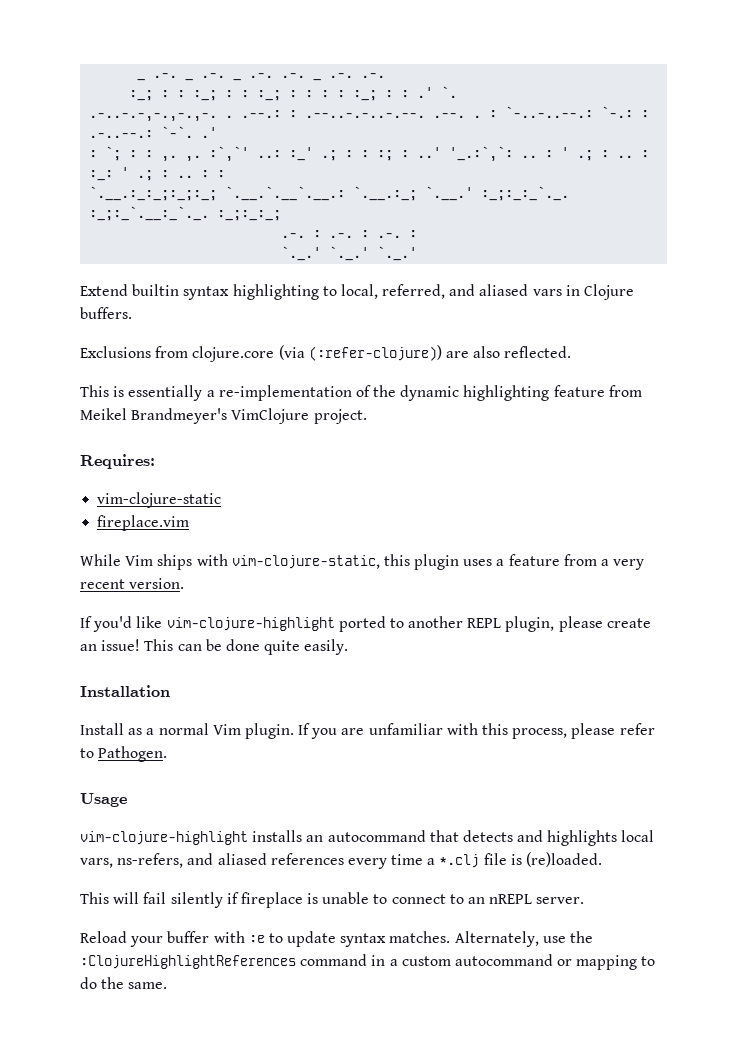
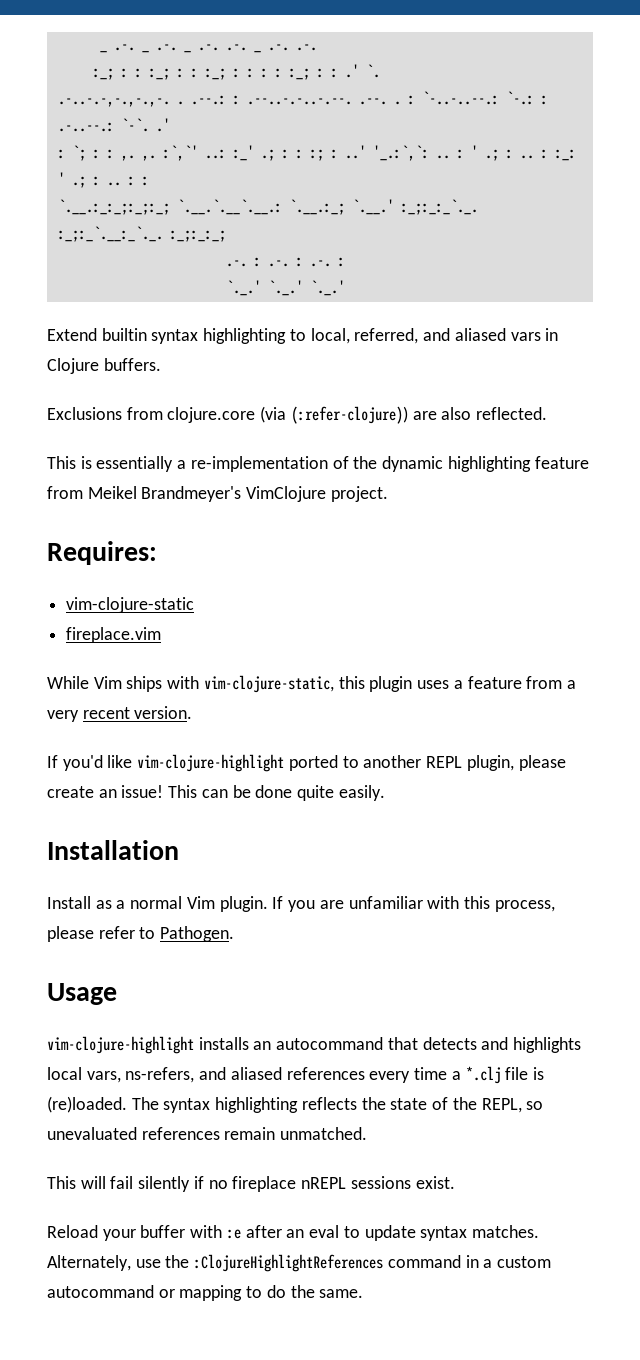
(603, 859) none -> [131,1097,544,1113] [47,1127,368,1140] The syntax highlighting reflects the state of the REPL, so unevaluated references remain unmatched.
[240,892,585,908] fireplace is unable to connect to an nREPL server. -> [208,1176,455,1192] no fireplace nREPL sessions exist.
(265, 939) none -> [245,1225,340,1238] after an eval

